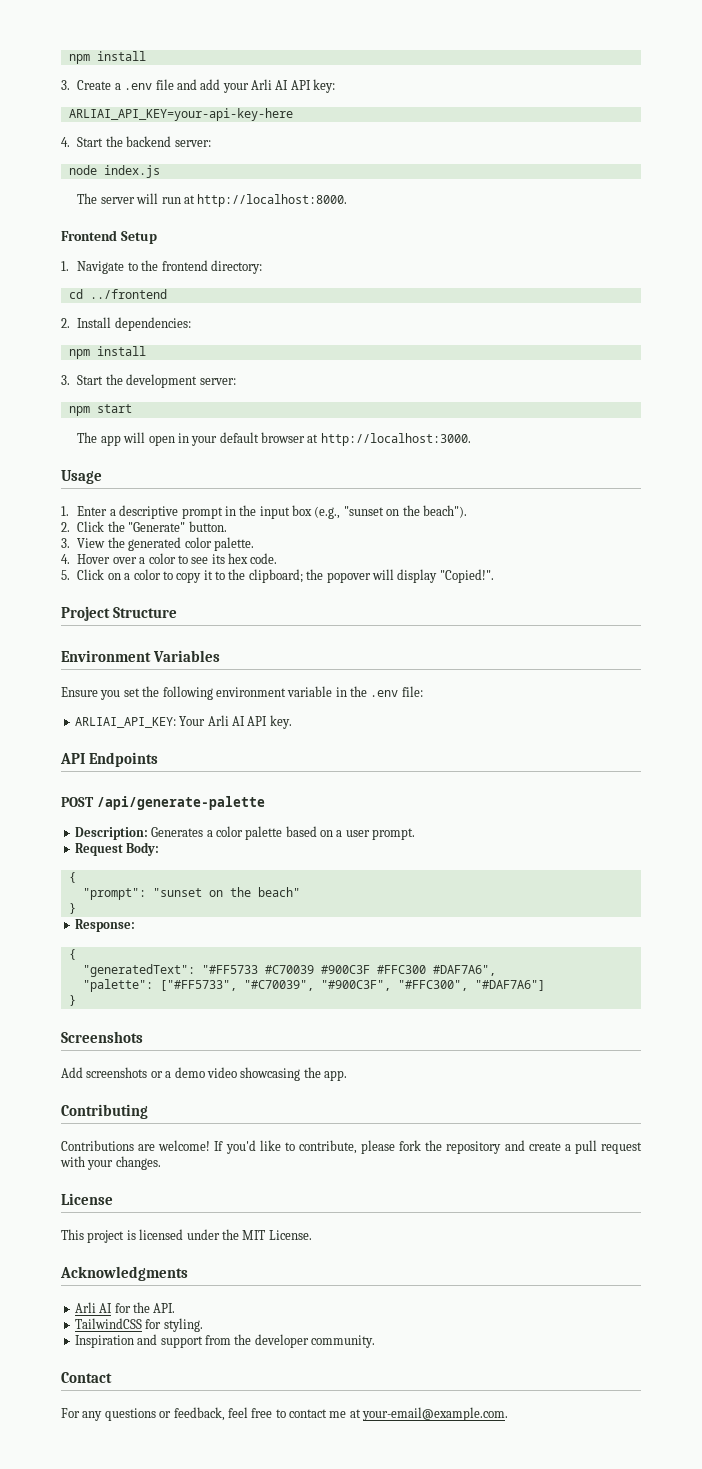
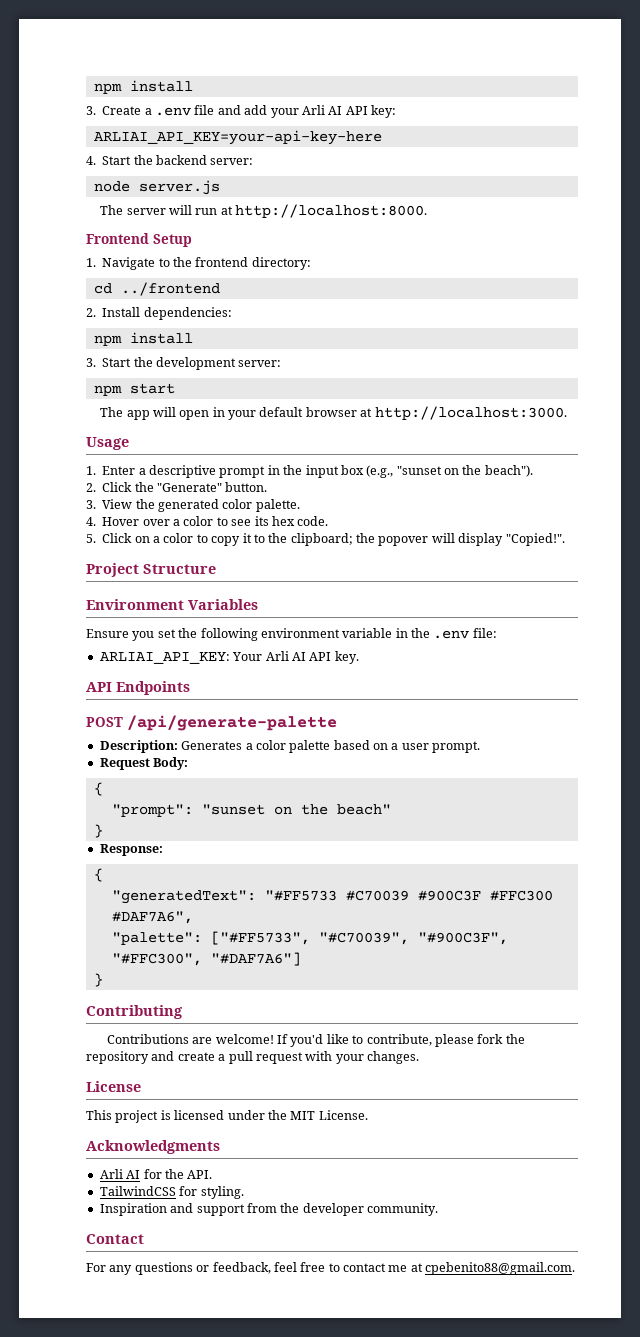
[103,165,160,178] index.js -> [138,180,220,195] server.js
[61,1031,143,1043] [61,1067,347,1081] // Screenshots // Add screenshots or a demo video showcasing the app. -> (103, 980) none
[362,1407,509,1421] your-email@example.com. -> [425,1262,576,1275] cpebenito88@gmail.com.

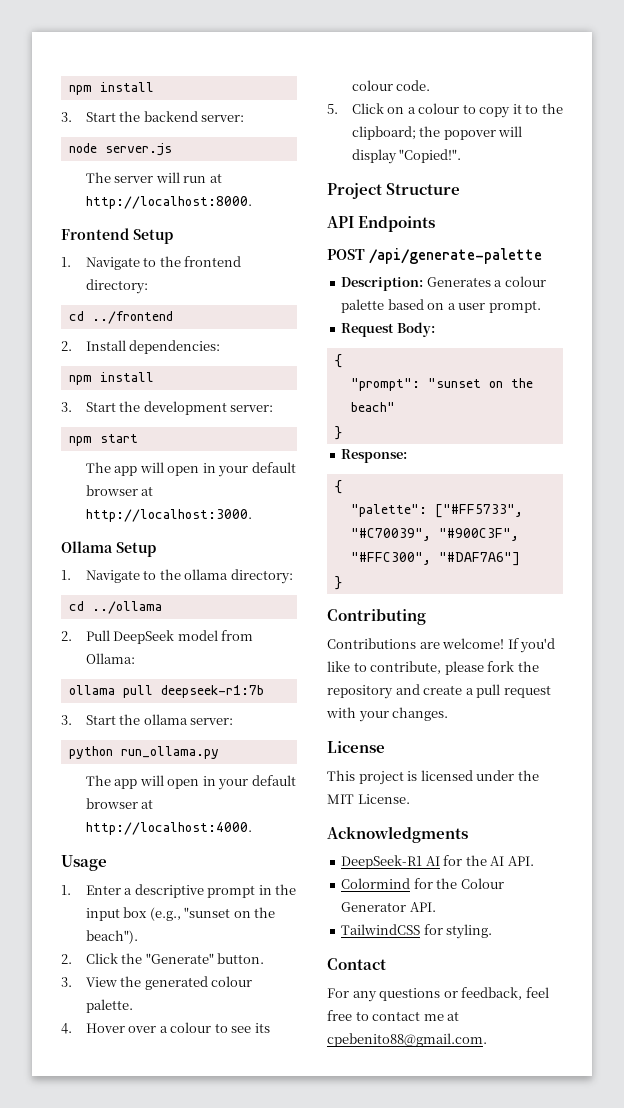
[93,80,193,94] [86,105,396,118] [93,130,382,145] [86,156,96,165] npm install // 3. Create a .env file and add your Arli AI API key: // ARLIAI_API_KEY=your-api-key-here // 4. -> [68,82,154,95] [61,112,72,122] npm install // 3.
(567, 413) none -> [61,541,156,557] [61,569,293,584] [68,601,162,614] [61,630,254,644] [85,653,135,664] [68,685,264,698] [61,714,234,725] [68,746,219,759] [85,775,296,790] [85,798,154,809] [85,822,252,835] // Ollama Setup // 1. Navigate to the ollama directory: // cd ../ollama // 2. Pull DeepSeek model from Ollama: // ollama pull deepseek-r1:7b // 3. Start the ollama server: // python run_ollama.py // The app will open in your default browser at http://localhost:4000.
[222,499,253,509] color -> [211,976,253,987] colour
[183,516,214,526] color -> [170,1022,212,1033] colour
[271,516,295,526] hex -> [351,80,393,91] colour
[163,533,194,543] color -> [418,103,460,114] colour
[86,599,258,610] [86,628,497,641] [99,651,359,664] // Environment Variables // Ensure you set the following environment variable in the .env file: // ARLIAI_API_KEY: Your Arli AI API key. -> (461, 189) none
[255,740,286,750] color -> [504,276,546,287] colour
[111,890,553,904] [111,911,193,924] // "generatedText": "#FF5733 #C70039 #900C3F #FFC300 #DAF7A6", -> (342, 487) none
[99,1169,123,1179] Arli -> [341,855,423,869] DeepSeek-R1
[187,1170,213,1179] [99,1186,244,1199] [99,1203,438,1216] API. // TailwindCSS for styling. // Inspiration and support from the developer community. -> [490,856,534,866] [341,878,504,889] [341,902,436,912] [341,924,493,939] AI API. // Colormind for the Colour Generator API. // TailwindCSS for styling.

